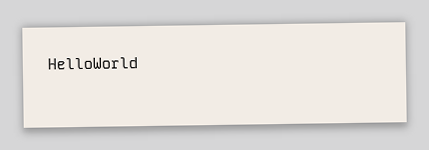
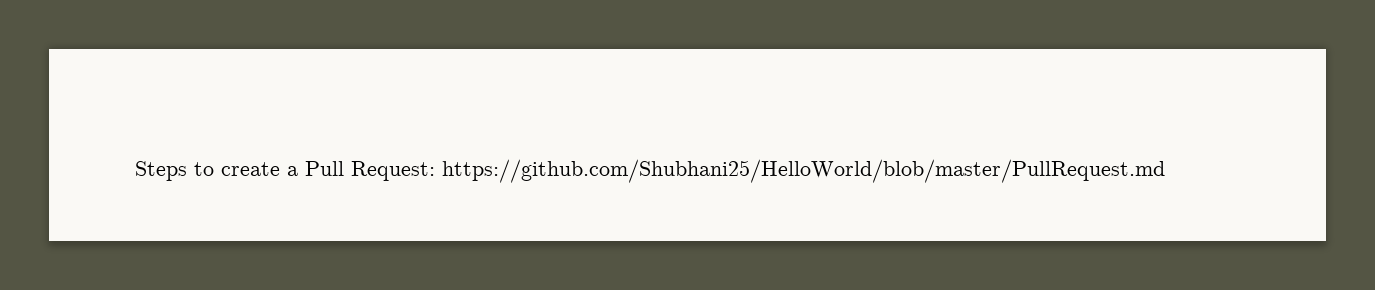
[47,57,138,70] HelloWorld -> [135,159,1165,183] Steps to create a Pull Request: https://github.com/Shubhani25/HelloWorld/blob/master/PullRequest.md

